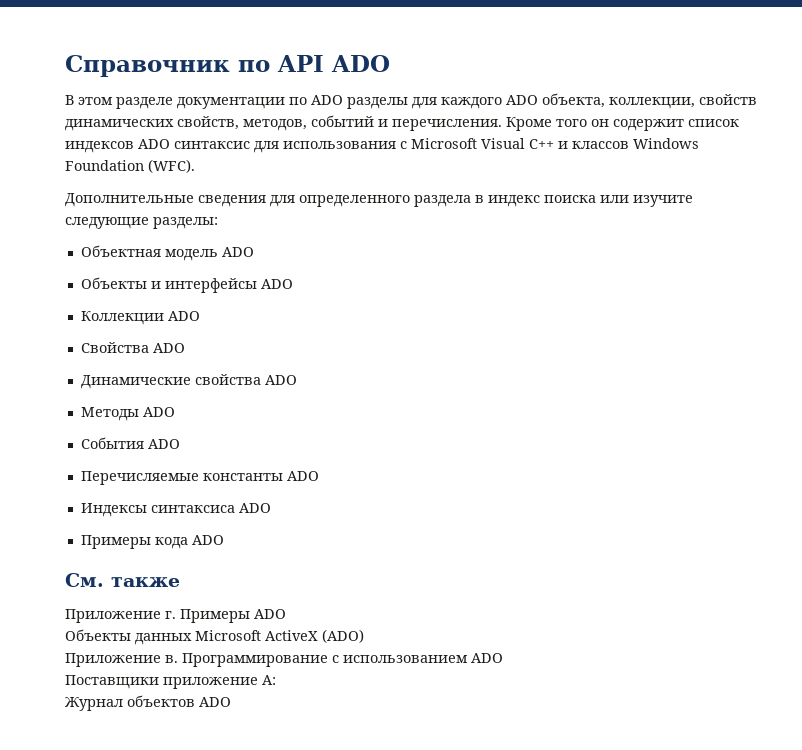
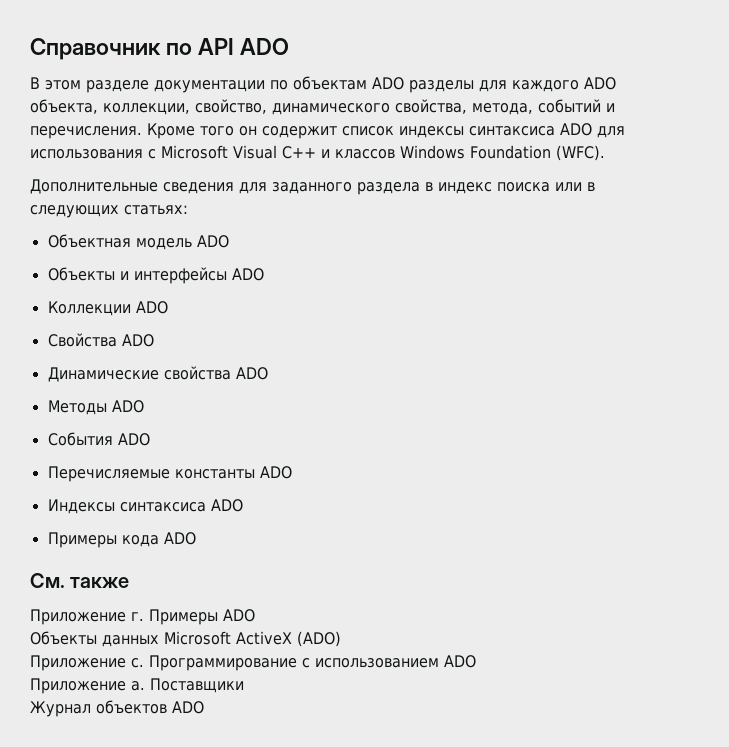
(307, 101) none -> [293,76,367,90] объектам
[699,94,757,105] [65,116,307,131] свойств динамических свойств, методов, -> [195,99,533,115] свойство, динамического свойства, метода,
[65,139,250,153] индексов ADO синтаксис -> [399,123,592,138] индексы синтаксиса ADO
[299,195,410,207] определенного -> [272,182,352,194] заданного
[633,195,693,207] [65,217,218,229] изучите следующие разделы: -> [587,182,595,191] [30,205,188,218] в следующих статьях:
[165,655,178,663] в. -> [131,658,144,668] c.
(503, 658) none -> [30,678,145,694] Приложение а.
[163,675,276,689] приложение A: -> (244, 685) none

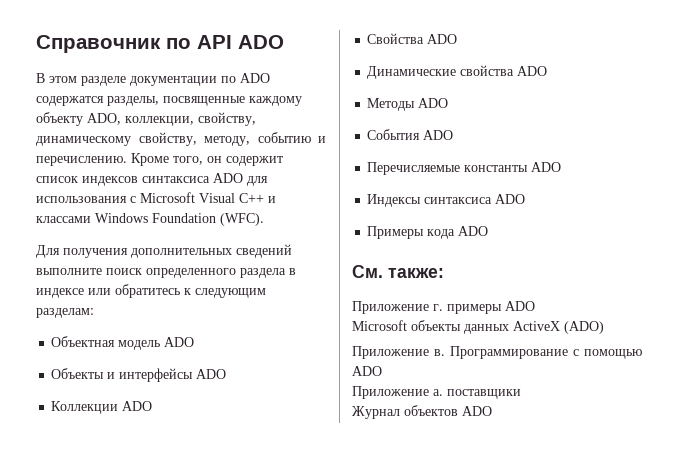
[293,76,616,93] [30,99,615,115] [30,123,234,139] объектам ADO разделы для каждого ADO объекта, коллекции, свойство, динамического свойства, метода, событий и перечисления. Кроме того -> [240,73,270,83] [36,96,302,106] [36,112,256,126] [36,132,326,146] [36,153,203,166] ADO содержатся разделы, посвященные каждому объекту ADO, коллекции, свойству, динамическому свойству, методу, событию и перечислению. Кроме того,
[399,126,464,138] индексы -> [82,176,138,186] индексов
[335,149,395,159] классов -> [36,216,91,223] классами
[30,179,595,195] [30,205,188,218] Дополнительные сведения для заданного раздела в индекс поиска или в следующих статьях: -> [36,244,292,258] [36,268,296,278] [36,284,266,298] [36,308,94,318] Для получения дополнительных сведений выполните поиск определенного раздела в индексе или обратитесь к следующим разделам:
[70,577,130,588] также -> [388,268,444,278] также:
[149,609,255,625] [30,631,231,647] Примеры ADO // Объекты данных Microsoft -> [447,301,535,314] [352,320,509,334] примеры ADO // Microsoft объекты данных
[131,658,144,668] c. -> [434,349,445,356] в.
[315,658,439,668] использованием -> [584,349,642,359] помощью
[150,678,244,693] Поставщики -> [447,389,521,399] поставщики

